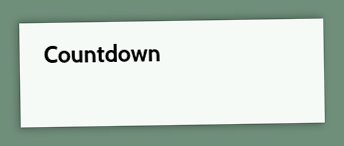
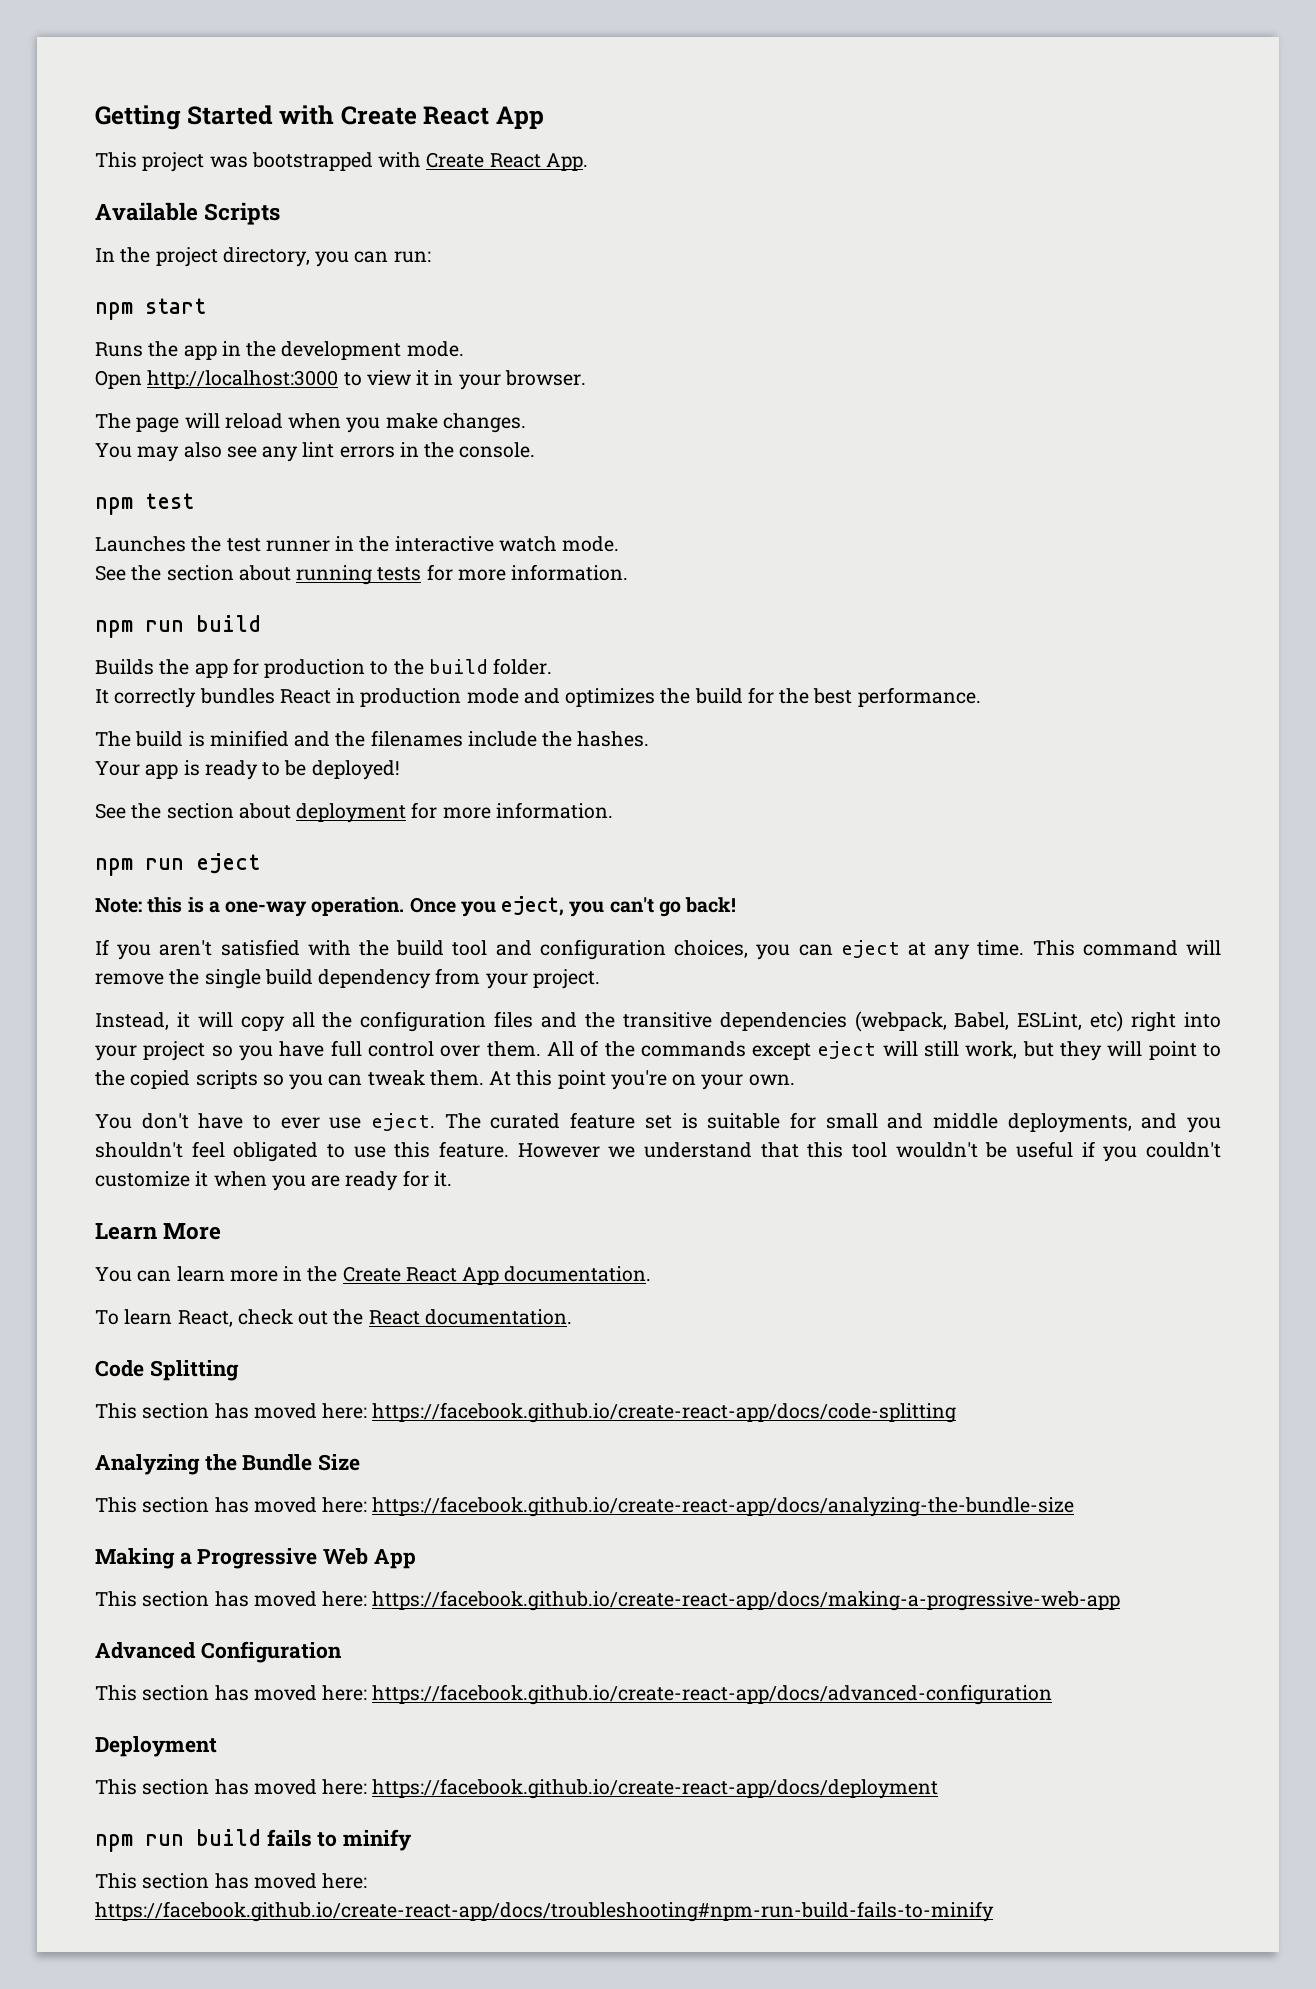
[43,43,161,64] Countdown -> [95,105,545,130] [95,152,588,172] [95,202,281,225] [95,247,431,267] [95,298,206,320] [95,341,464,360] [95,370,586,390] [95,413,526,433] [95,442,536,462] [95,493,194,515] [95,536,620,552] [95,564,629,585] [95,615,261,638] [95,658,553,678] [95,687,981,708] [95,730,650,747] [95,760,400,780] [95,802,613,823] [95,853,260,876] [95,896,737,917] [95,939,1221,960] [95,968,600,989] [95,1011,1222,1032] [95,1040,1222,1061] [95,1070,795,1090] [95,1112,1222,1133] [95,1141,1221,1162] [95,1170,452,1191] [95,1223,222,1240] [95,1266,652,1285] [95,1309,572,1327] [95,1360,239,1381] [95,1402,957,1423] [95,1454,361,1475] [95,1496,1075,1517] [95,1548,416,1569] [95,1590,1121,1611] [95,1641,342,1663] [95,1684,1053,1705] [95,1736,217,1757] [95,1778,939,1799] [95,1829,413,1852] [95,1873,368,1889] [95,1901,994,1922] Getting Started with Create React App // This project was bootstrapped with Create React App. // Available Scripts // In the project directory, you can run: // npm start // Runs the app in the development mode. // Open http://localhost:3000 to view it in your browser. // The page will reload when you make changes. // You may also see any lint errors in the console. // npm test // Launches the test runner in the interactive watch mode. // See the section about running tests for more information. // npm run build // Builds the app for production to the build folder. // It correctly bundles React in production mode and optimizes the build for the best performance. // The build is minified and the filenames include the hashes. // Your app is ready to be deployed! // See the section about deployment for more information. // npm run eject // Note: this is a one-way operation. Once you eject, you can't go back! // If you aren't satisfied with the build tool and configuration choices, you can eject at any time. This command will remove the single build dependency from your project. // Instead, it will copy all the configuration files and the transitive dependencies (webpack, Babel, ESLint, etc) right into your project so you have full control over them. All of the commands except eject will still work, but they will point to the copied scripts so you can tweak them. At this point you're on your own. // You don't have to ever use eject. The curated feature set is suitable for small and middle deployments, and you shouldn't feel obligated to use this feature. However we understand that this tool wouldn't be useful if you couldn't customize it when you are ready for it. // Learn More // You can learn more in the Create React App documentation. // To learn React, check out the React documentation. // Code Splitting // This section has moved here: https://facebook.github.io/create-react-app/docs/code-splitting // Analyzing the Bundle Size // This section has moved here: https://facebook.github.io/create-react-app/docs/analyzing-the-bundle-size // Making a Progressive Web App // This section has moved here: https://facebook.github.io/create-react-app/docs/making-a-progressive-web-app // Advanced Configuration // This section has moved here: https://facebook.github.io/create-react-app/docs/advanced-configuration // Deployment // This section has moved here: https://facebook.github.io/create-react-app/docs/deployment // npm run build fails to minify // This section has moved here: https://facebook.github.io/create-react-app/docs/troubleshooting#npm-run-build-fails-to-minify

